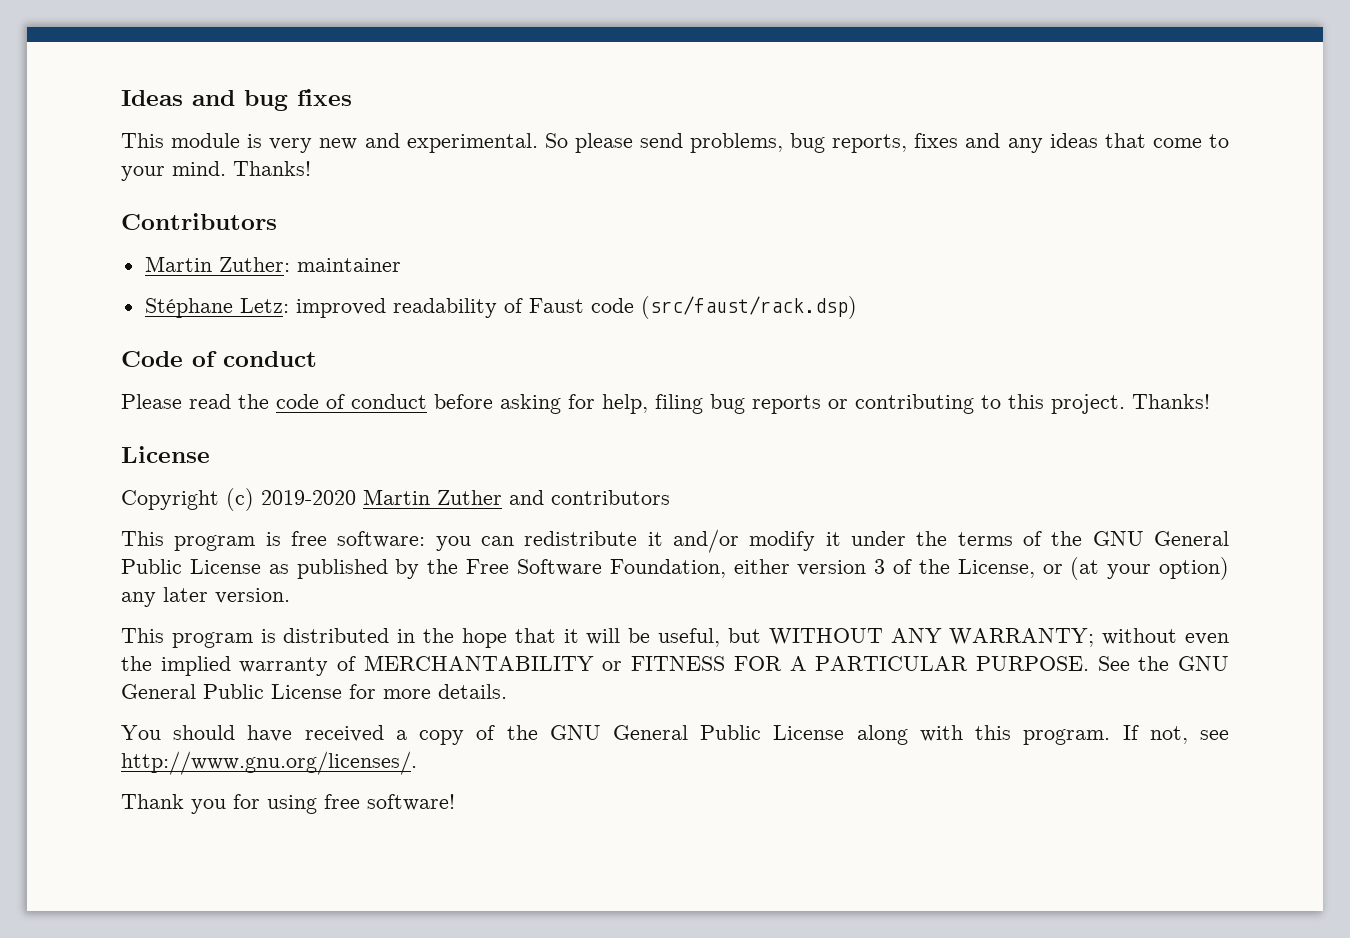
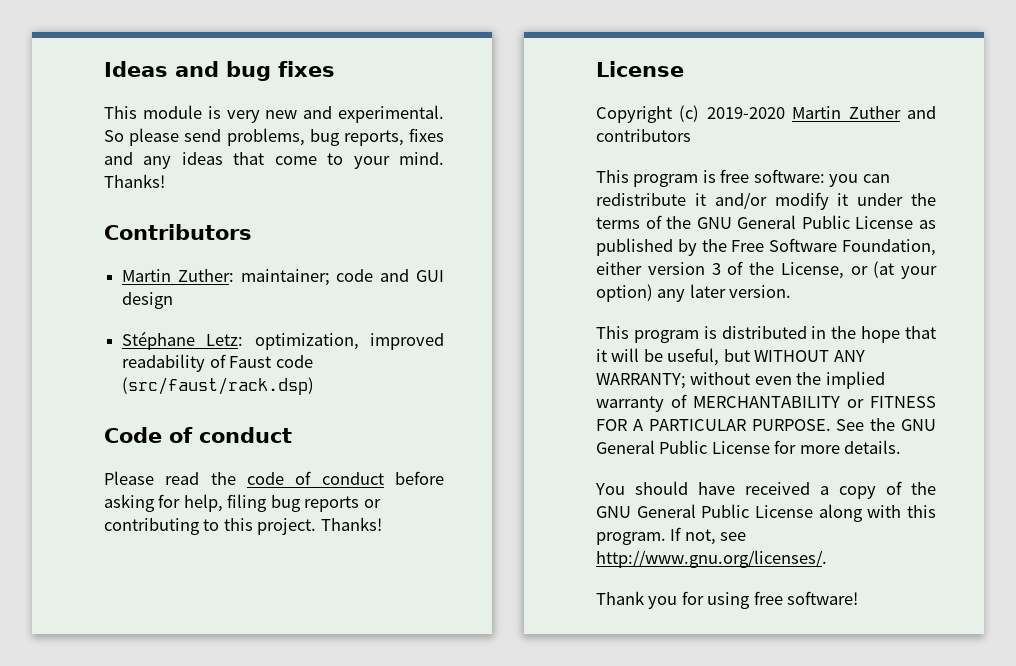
[296,258,401,272] maintainer -> [240,269,444,286] [122,292,174,309] maintainer; code and GUI design
(289, 305) none -> [254,333,359,350] optimization,

